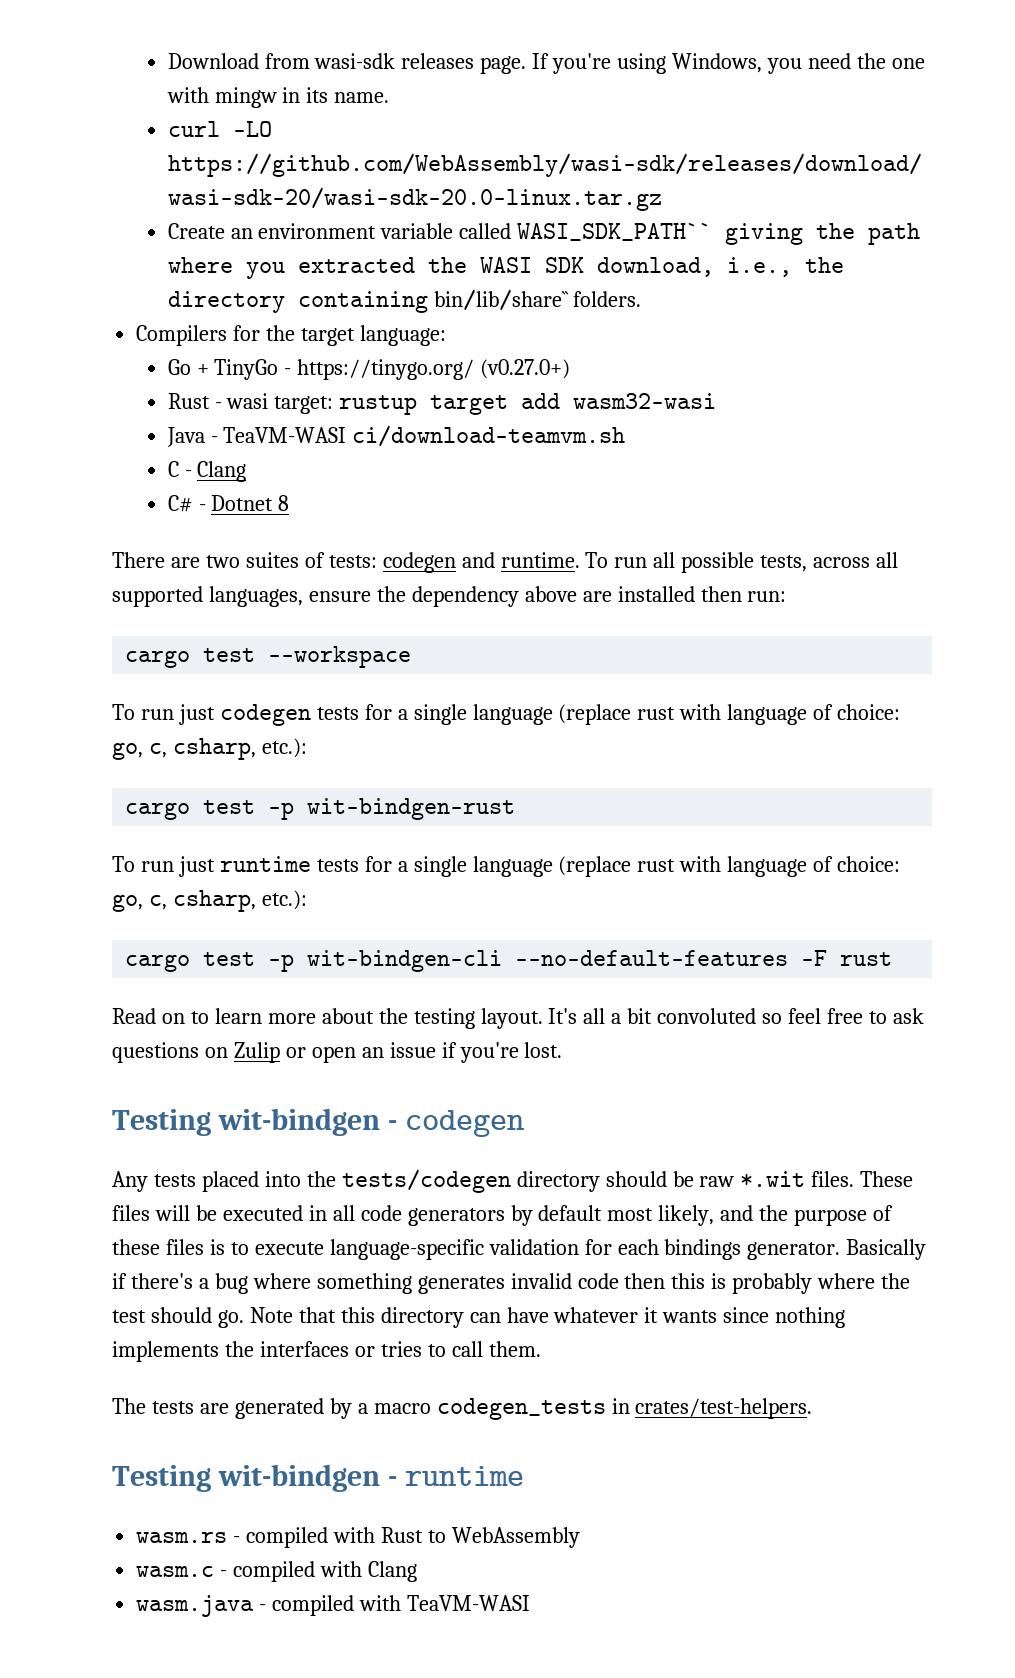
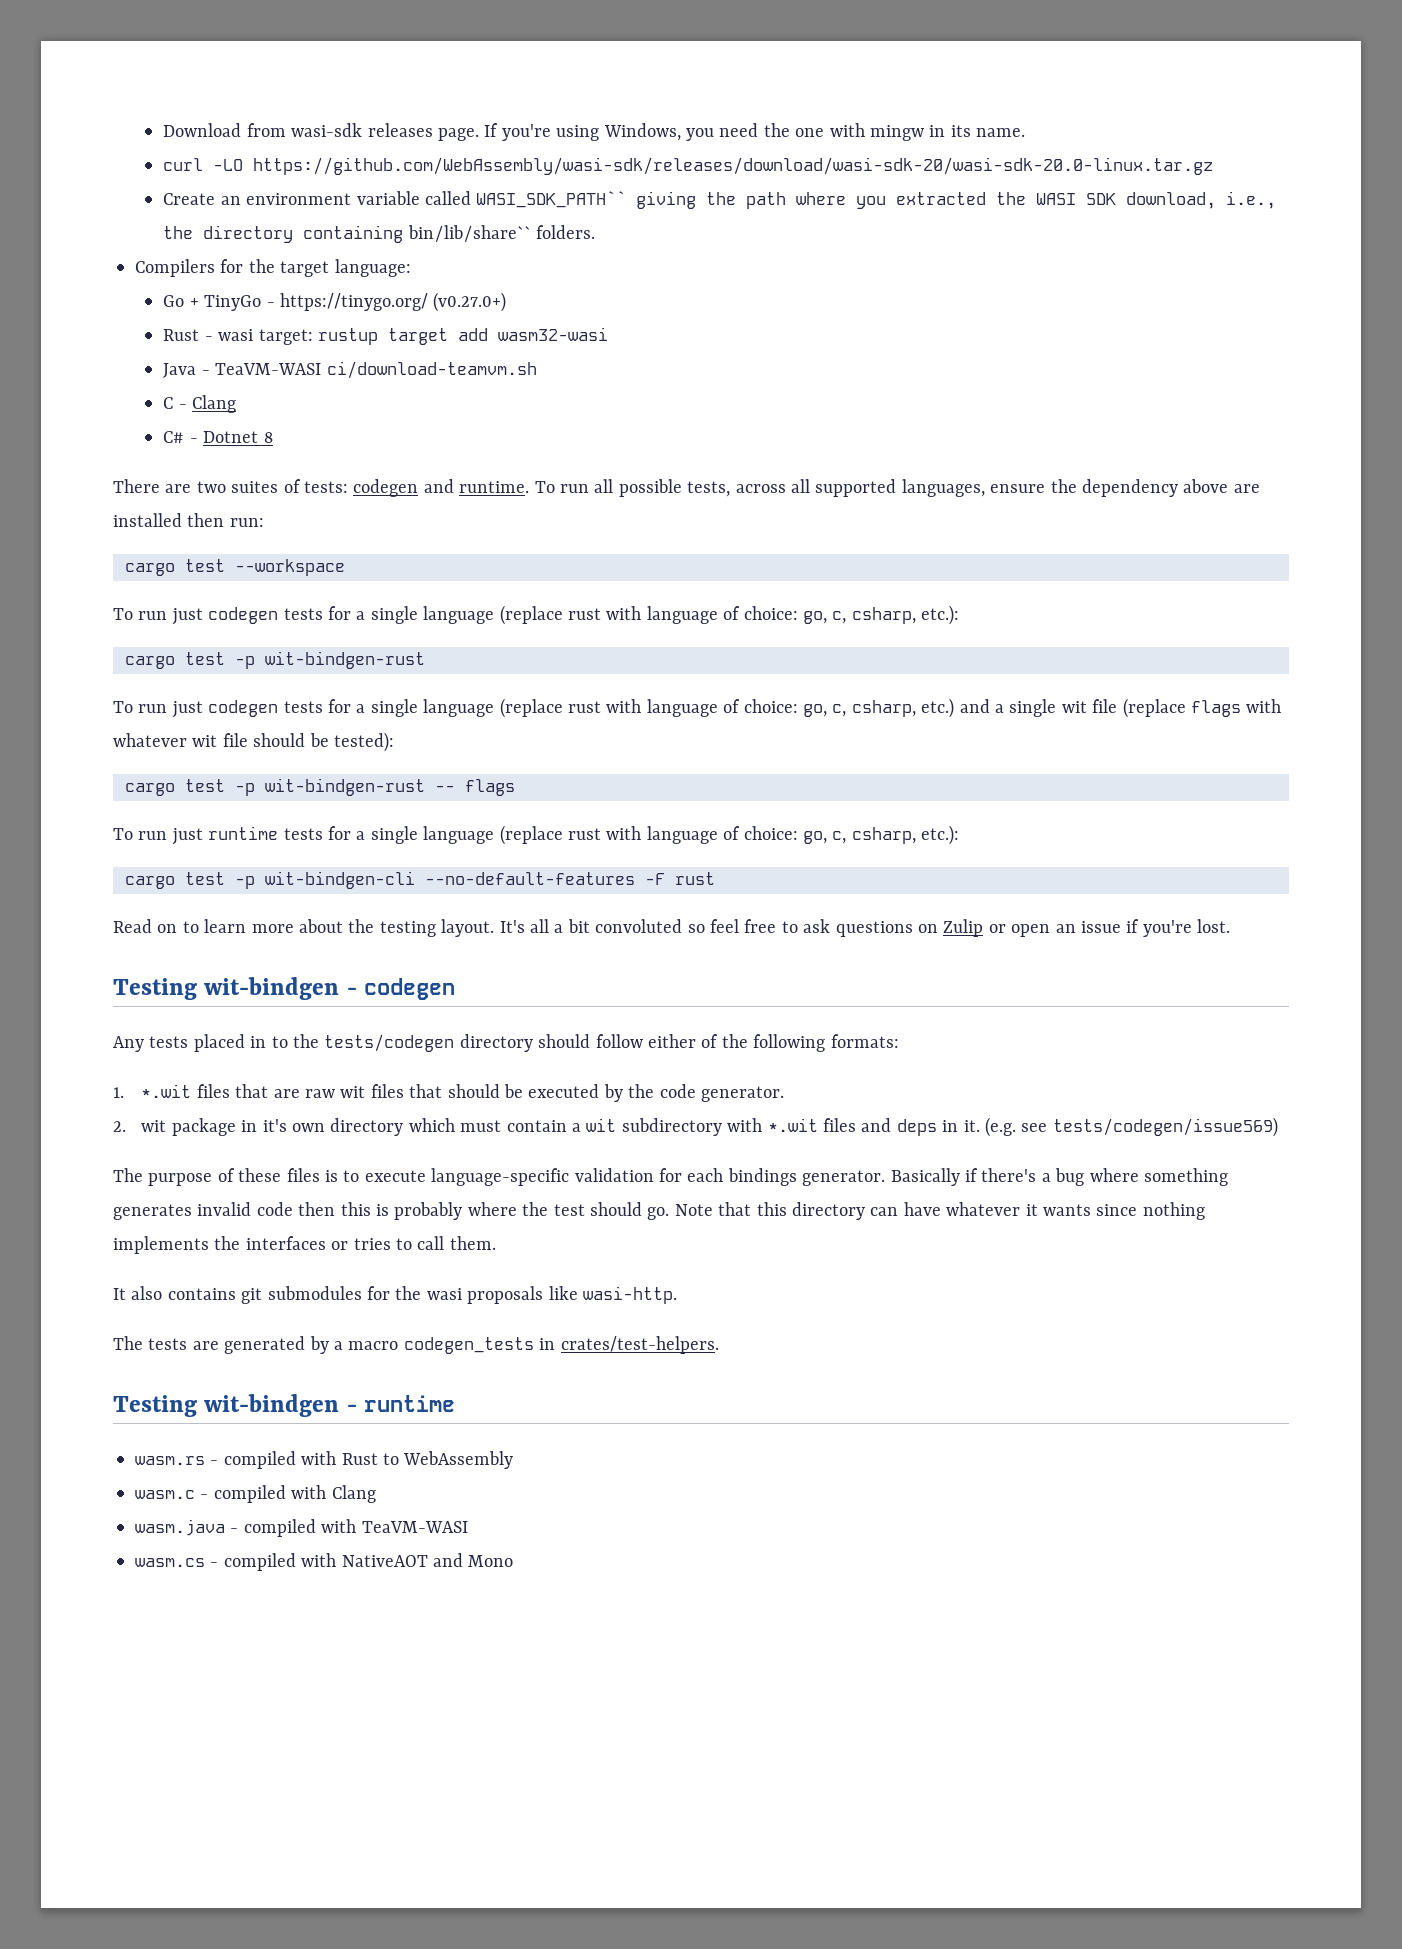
(516, 809) none -> [113,698,1282,718] [113,732,394,752] [125,778,515,796] // To run just codegen tests for a single language (replace rust with language of choice: go, c, csharp, etc.) and a single wit file (replace flags with whatever wit file should be tested): // cargo test -p wit-bindgen-rust -- flags
[264,1171,301,1187] into -> [250,1036,288,1048] in to
[672,1171,914,1187] [112,1205,789,1226] be raw *.wit files. These files will be executed in all code generators by default most likely, and the -> [595,1034,899,1052] [113,1084,785,1102] [113,1117,1278,1137] [113,1168,143,1182] follow either of the following formats: // 1. *.wit files that are raw wit files that should be executed by the code generator. // 2. wit package in it's own directory which must contain a wit subdirectory with *.wit files and deps in it. (e.g. see tests/codegen/issue569) // The
(541, 1349) none -> [113,1286,677,1304] // It also contains git submodules for the wasi proposals like wasi-http.
(530, 1603) none -> [135,1553,514,1571] // wasm.cs - compiled with NativeAOT and Mono

